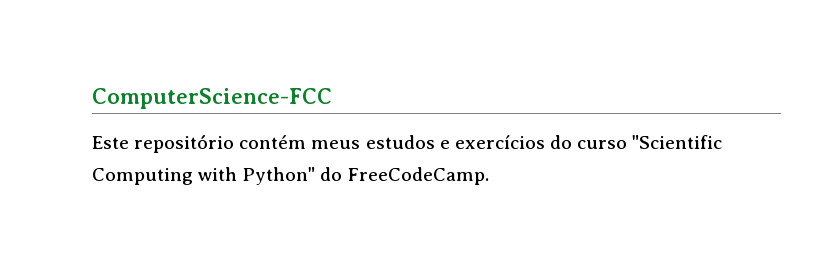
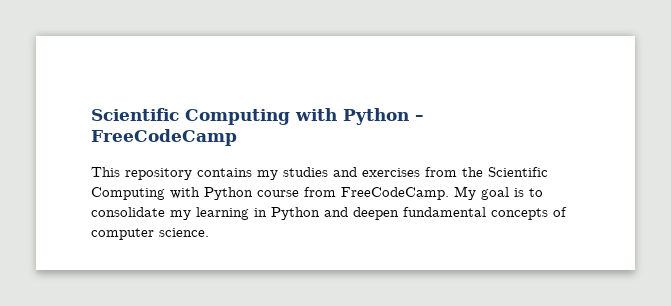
[92,88,332,109] [92,134,723,153] [92,167,489,185] ComputerScience-FCC // Este repositório contém meus estudos e exercícios do curso "Scientific Computing with Python" do FreeCodeCamp. -> [91,108,424,125] [91,129,237,146] [91,167,548,180] [91,186,543,200] [91,207,567,220] [91,228,209,240] Scientific Computing with Python – FreeCodeCamp // This repository contains my studies and exercises from the Scientific Computing with Python course from FreeCodeCamp. My goal is to consolidate my learning in Python and deepen fundamental concepts of computer science.

